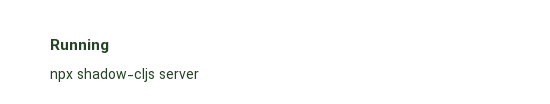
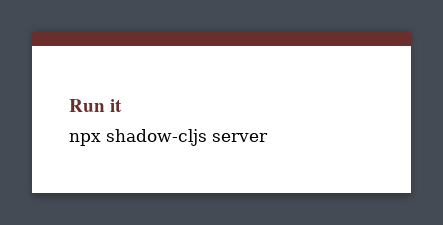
[50,39,109,53] Running -> [69,99,123,112] Run it

